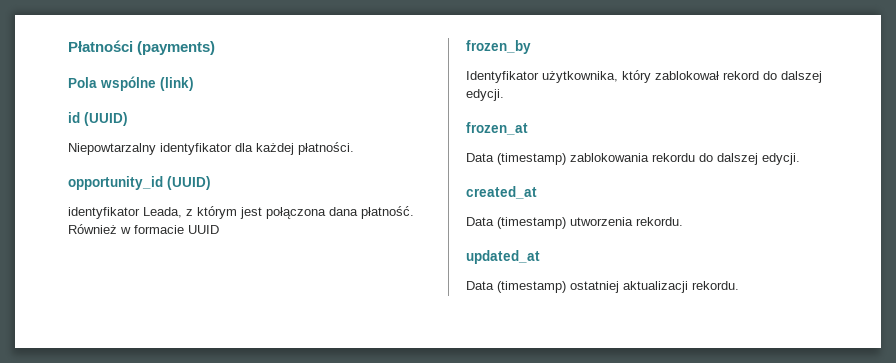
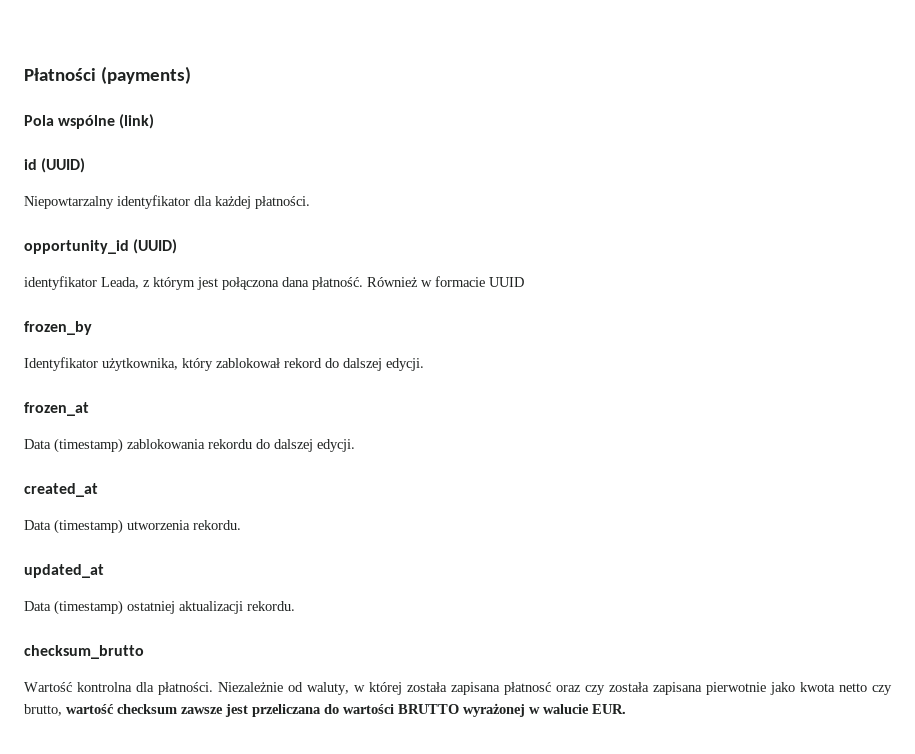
(739, 285) none -> [24,645,144,659] [24,682,892,695] [24,703,626,717] // checksum_brutto // Wartość kontrolna dla płatności. Niezależnie od waluty, w której została zapisana płatnosć oraz czy została zapisana pierwotnie jako kwota netto czy brutto, wartość checksum zawsze jest przeliczana do wartości BRUTTO wyrażonej w walucie EUR.

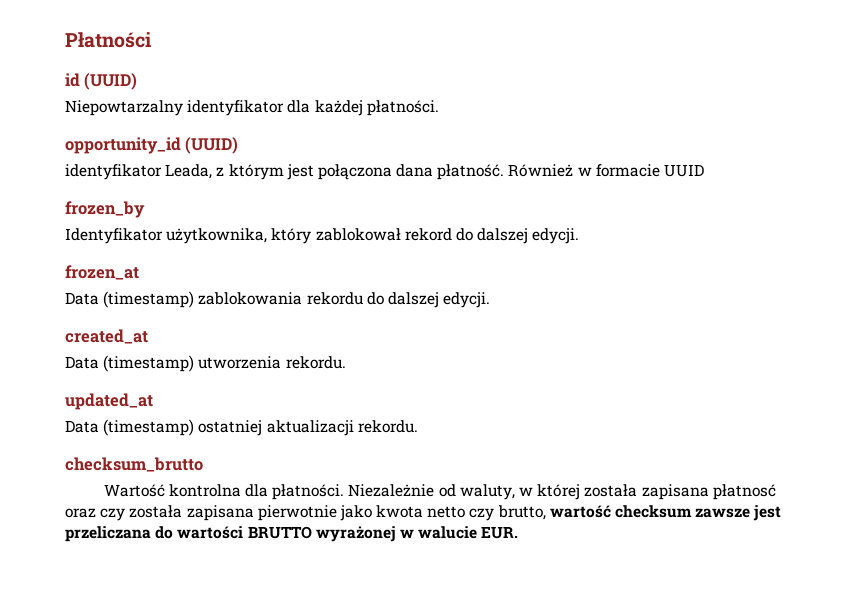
[100,66,191,84] [24,114,155,129] (payments) // Pola wspólne (link) -> (151, 40) none

